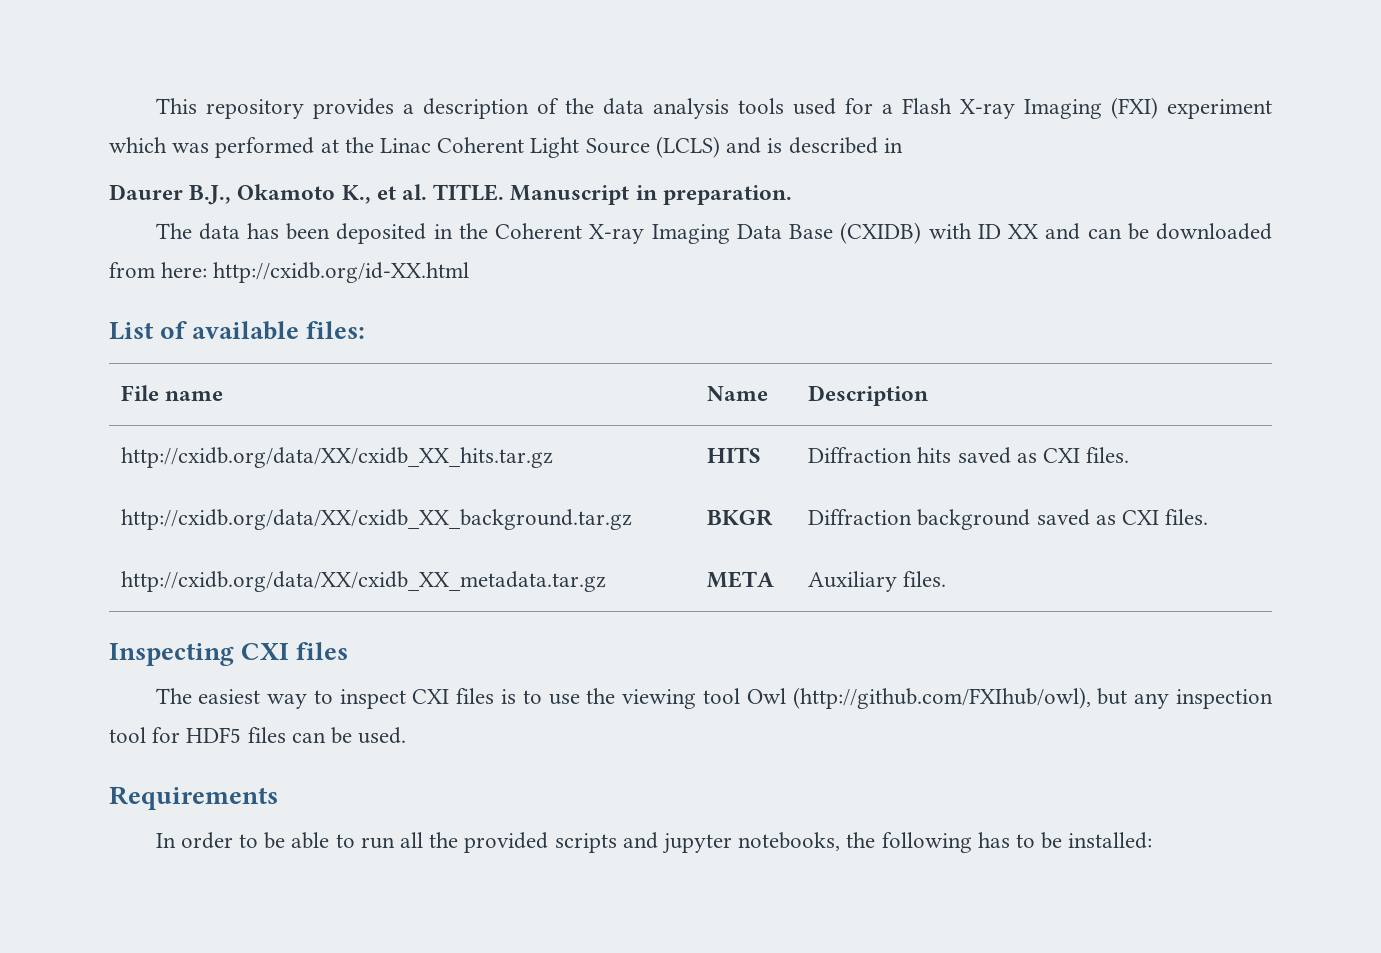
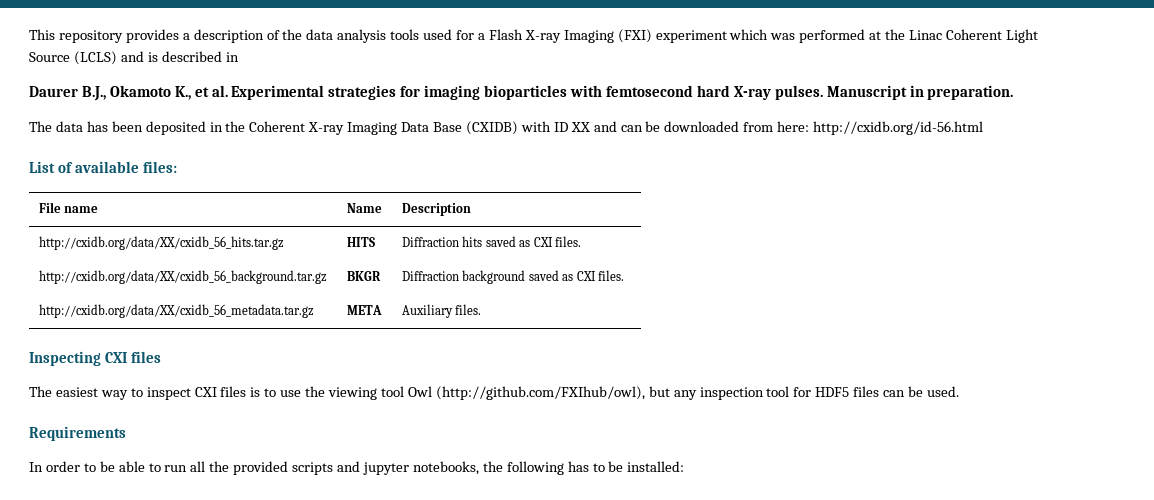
[433,184,505,201] TITLE. -> [231,85,823,100] Experimental strategies for imaging bioparticles with femtosecond hard X-ray pulses.
[213,262,470,283] http://cxidb.org/id-XX.html -> [813,121,984,135] http://cxidb.org/id-56.html
[121,447,554,468] http://cxidb.org/data/XX/cxidb_XX_hits.tar.gz -> [38,236,284,250] http://cxidb.org/data/XX/cxidb_56_hits.tar.gz
[121,509,633,530] http://cxidb.org/data/XX/cxidb_XX_background.tar.gz -> [38,270,327,284] http://cxidb.org/data/XX/cxidb_56_background.tar.gz
[121,571,607,592] http://cxidb.org/data/XX/cxidb_XX_metadata.tar.gz -> [38,304,314,318] http://cxidb.org/data/XX/cxidb_56_metadata.tar.gz

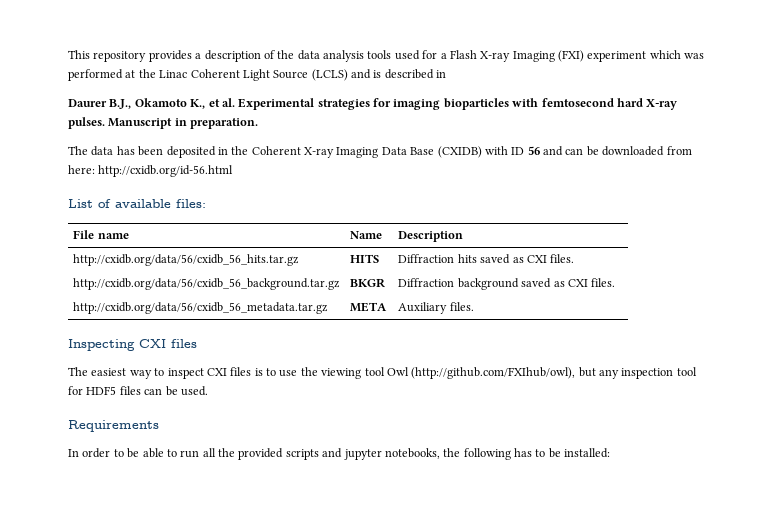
[570,122,590,132] XX -> [527,146,540,155] 56
[38,236,284,250] http://cxidb.org/data/XX/cxidb_56_hits.tar.gz -> [73,254,300,266] http://cxidb.org/data/56/cxidb_56_hits.tar.gz
[38,270,327,284] http://cxidb.org/data/XX/cxidb_56_background.tar.gz -> [73,278,341,290] http://cxidb.org/data/56/cxidb_56_background.tar.gz
[38,304,314,318] http://cxidb.org/data/XX/cxidb_56_metadata.tar.gz -> [73,302,329,314] http://cxidb.org/data/56/cxidb_56_metadata.tar.gz

